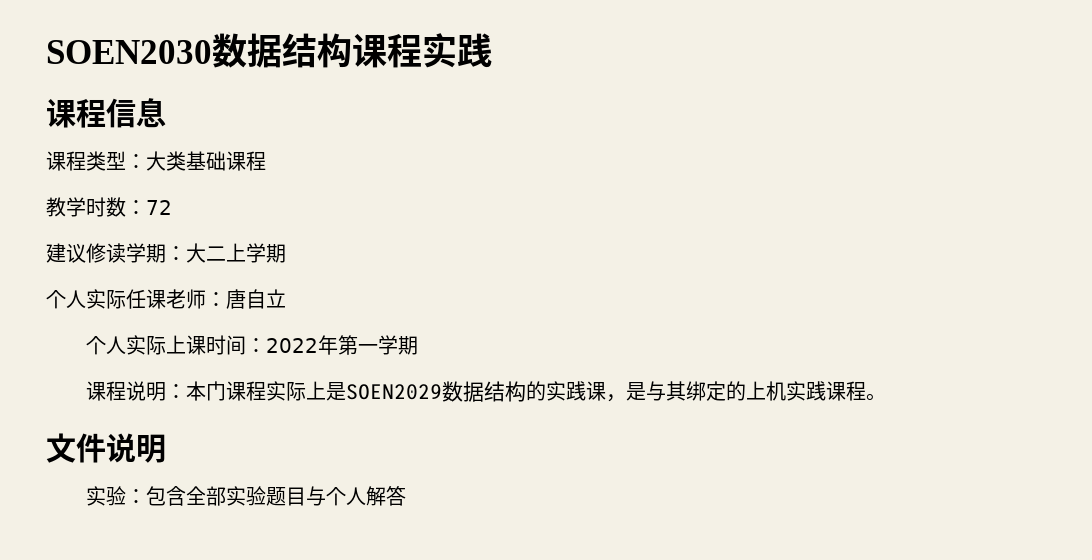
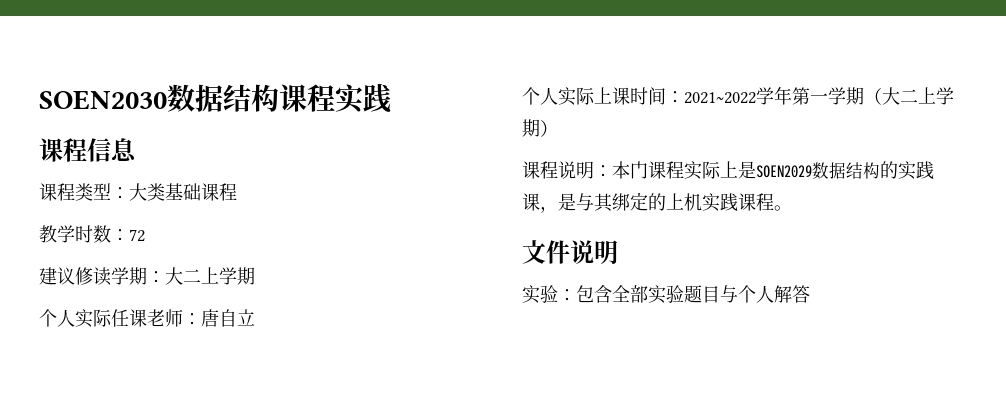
[265,338,318,353] 2022 -> [684,87,774,105] 2021~2022学
(418, 345) none -> [864,87,954,105] [522,119,558,137] （大二上学期）

